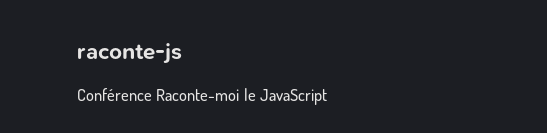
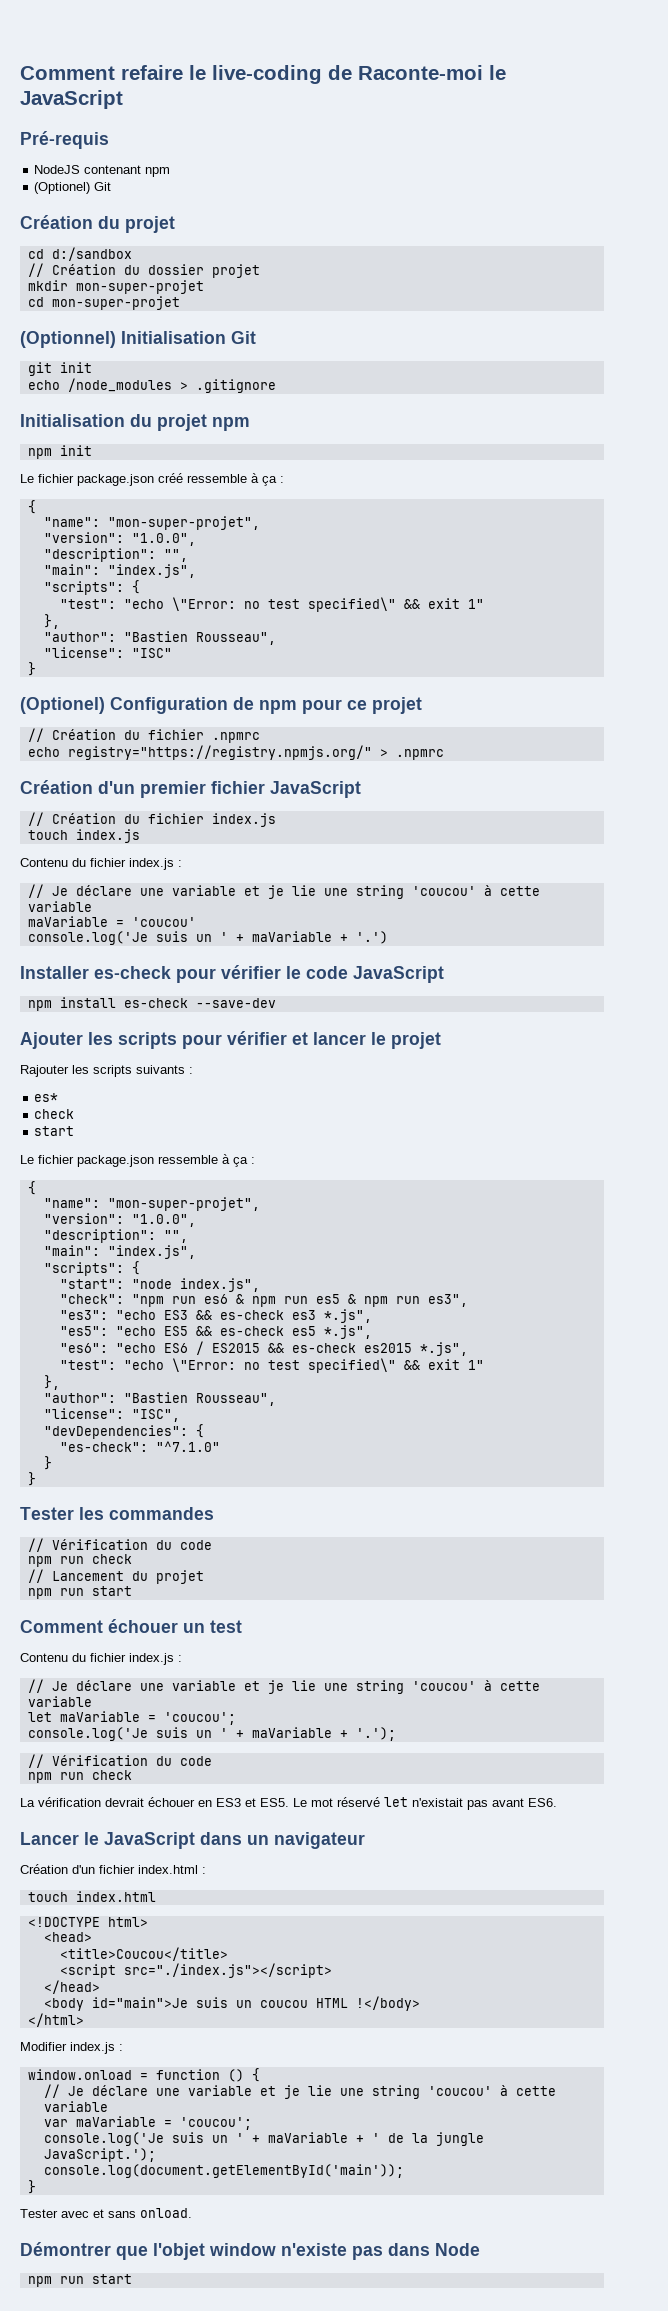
[77,43,182,64] [77,88,328,105] raconte-js // Conférence Raconte-moi le JavaScript -> [20,65,506,84] [20,90,123,109] [20,131,109,149] [34,165,171,177] [34,182,112,194] [20,215,175,233] [27,247,132,261] [27,263,260,278] [27,280,204,294] [27,296,180,310] [20,331,256,348] [27,362,92,376] [27,378,276,393] [20,414,250,431] [27,445,92,459] [20,473,284,486] [27,500,36,514] [43,516,260,530] [43,532,196,546] [43,548,188,562] [43,564,196,578] [43,580,140,595] [59,597,484,612] [43,614,60,629] [43,631,276,645] [43,647,172,658] [27,662,36,676] [20,697,422,714] [27,728,260,743] [27,745,444,760] [20,780,361,798] [27,812,276,827] [27,829,140,843] [20,858,182,870] [27,884,540,899] [27,901,92,912] [27,916,196,927] [27,931,388,945] [20,965,444,983] [27,997,276,1011] [20,1031,441,1049] [20,1065,193,1077] [34,1093,59,1102] [34,1109,75,1119] [34,1126,75,1136] [20,1154,255,1167] [27,1181,36,1195] [43,1197,260,1211] [43,1213,196,1227] [43,1229,188,1243] [43,1245,196,1259] [43,1261,140,1276] [59,1278,260,1292] [59,1294,468,1307] [59,1309,372,1323] [59,1325,372,1339] [59,1341,468,1356] [59,1358,484,1373] [43,1375,60,1390] [43,1392,276,1406] [43,1408,180,1422] [43,1424,204,1439] [59,1441,220,1452] [43,1456,52,1470] [27,1472,36,1486] [20,1507,214,1520] [27,1538,212,1552] [27,1554,132,1567] [27,1569,204,1584] [27,1586,132,1599] [20,1619,242,1633] [20,1653,182,1665] [27,1679,540,1694] [27,1696,92,1707] [27,1711,236,1725] [27,1727,396,1741] [27,1754,212,1768] [27,1770,132,1783] [20,1797,557,1810] [20,1832,365,1849] [20,1864,206,1874] [27,1891,156,1902] [27,1917,148,1927] [43,1932,92,1942] [59,1947,228,1961] [59,1963,332,1978] [43,1980,100,1994] [43,1996,420,2011] [27,2013,84,2027] [20,2042,123,2054] [27,2068,260,2082] [43,2084,556,2099] [43,2101,108,2112] [43,2116,252,2130] [43,2132,484,2146] [43,2148,156,2162] [43,2164,404,2178] [27,2180,36,2194] [20,2208,192,2218] [20,2242,480,2260] [27,2274,132,2287] Comment refaire le live-coding de Raconte-moi le JavaScript // Pré-requis // NodeJS contenant npm // (Optionel) Git // Création du projet // cd d:/sandbox // // Création du dossier projet // mkdir mon-super-projet // cd mon-super-projet // (Optionnel) Initialisation Git // git init // echo /node_modules > .gitignore // Initialisation du projet npm // npm init // Le fichier package.json créé ressemble à ça : // { // "name": "mon-super-projet", // "version": "1.0.0", // "description": "", // "main": "index.js", // "scripts": { // "test": "echo \"Error: no test specified\" && exit 1" // }, // "author": "Bastien Rousseau", // "license": "ISC" // } // (Optionel) Configuration de npm pour ce projet // // Création du fichier .npmrc // echo registry="https://registry.npmjs.org/" > .npmrc // Création d'un premier fichier JavaScript // // Création du fichier index.js // touch index.js // Contenu du fichier index.js : // // Je déclare une variable et je lie une string 'coucou' à cette variable // maVariable = 'coucou' // console.log('Je suis un ' + maVariable + '.') // Installer es-check pour vérifier le code JavaScript // npm install es-check --save-dev // Ajouter les scripts pour vérifier et lancer le projet // Rajouter les scripts suivants : // es* // check // start // Le fichier package.json ressemble à ça : // { // "name": "mon-super-projet", // "version": "1.0.0", // "description": "", // "main": "index.js", // "scripts": { // "start": "node index.js", // "check": "npm run es6 & npm run es5 & npm run es3", // "es3": "echo ES3 && es-check es3 *.js", // "es5": "echo ES5 && es-check es5 *.js", // "es6": "echo ES6 / ES2015 && es-check es2015 *.js", // "test": "echo \"Error: no test specified\" && exit 1" // }, // "author": "Bastien Rousseau", // "license": "ISC", // "devDependencies": { // "es-check": "^7.1.0" // } // } // Tester les commandes // // Vérification du code // npm run check // // Lancement du projet // npm run start // Comment échouer un test // Contenu du fichier index.js : // // Je déclare une variable et je lie une string 'coucou' à cette variable // let maVariable = 'coucou'; // console.log('Je suis un ' + maVariable + '.'); // // Vérification du code // npm run check // La vérification devrait échouer en ES3 et ES5. Le mot réservé let n'existait pas avant ES6. // Lancer le JavaScript dans un navigateur // Création d'un fichier index.html : // touch index.html // <!DOCTYPE html> // <head> // <title>Coucou</title> // <script src="./index.js"></script> // </head> // <body id="main">Je suis un coucou HTML !</body> // </html> // Modifier index.js : // window.onload = function () { // // Je déclare une variable et je lie une string 'coucou' à cette variable // var maVariable = 'coucou'; // console.log('Je suis un ' + maVariable + ' de la jungle JavaScript.'); // console.log(document.getElementById('main')); // } // Tester avec et sans onload. // Démontrer que l'objet window n'existe pas dans Node // npm run start

